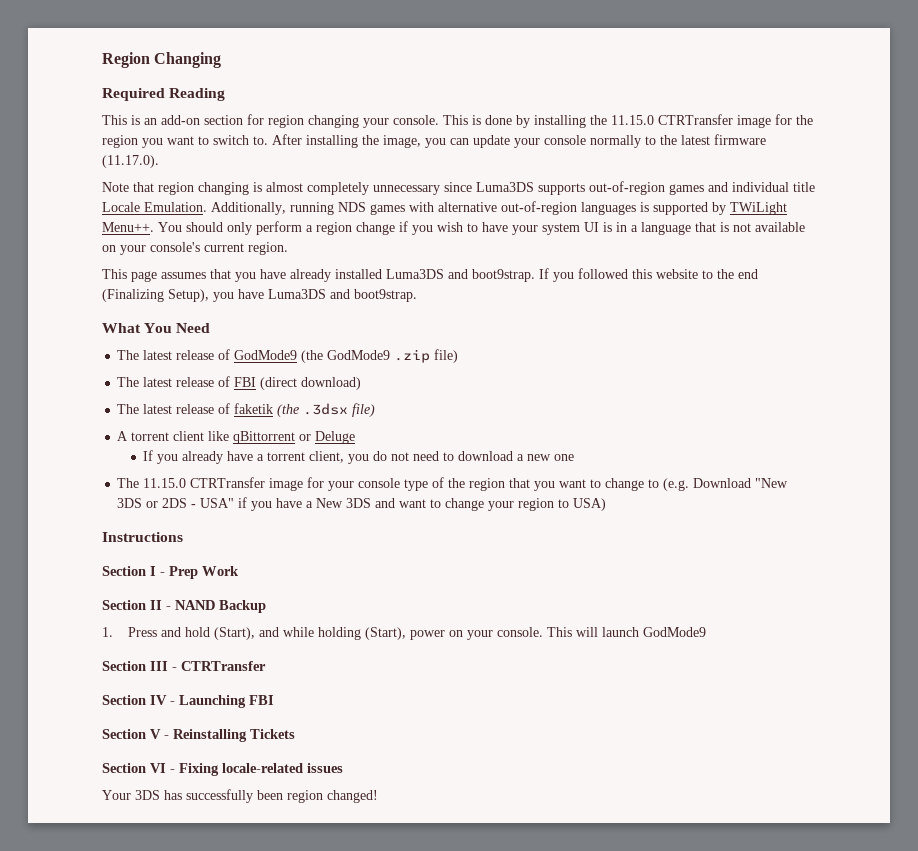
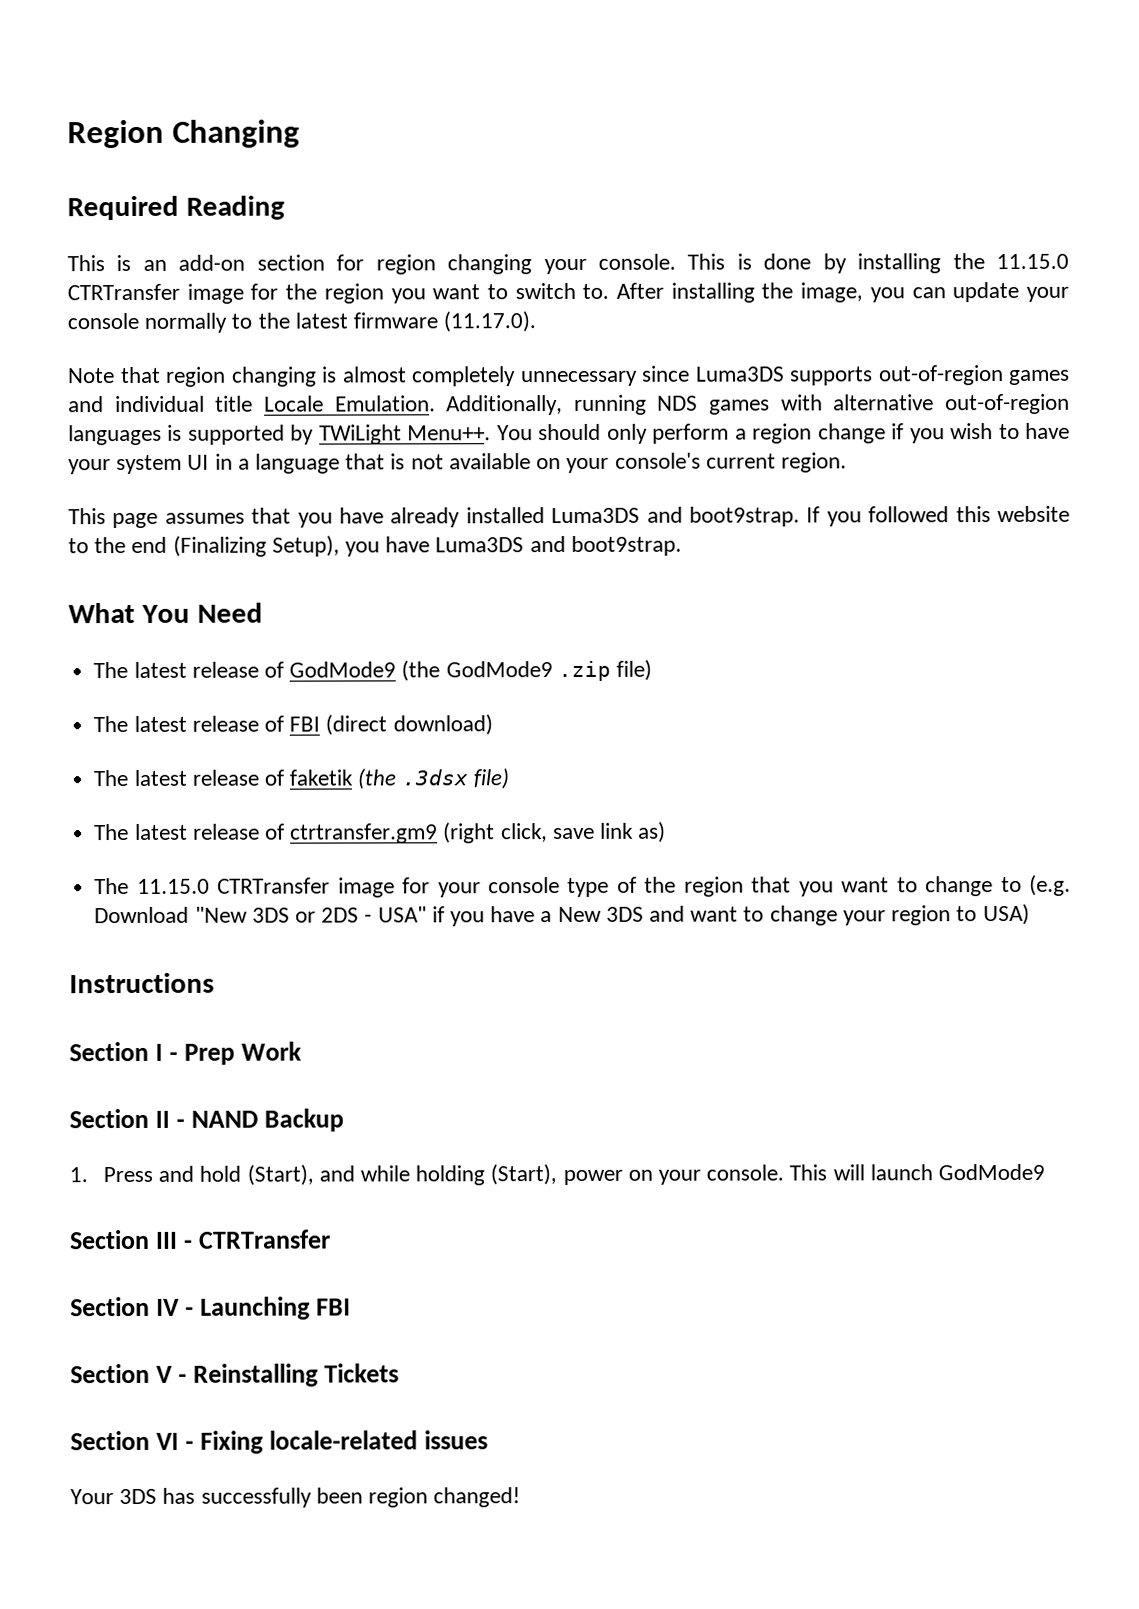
[603,222,612,232] is -> (210, 462) none
[117,431,356,444] [143,450,575,464] A torrent client like qBittorrent or Deluge // If you already have a torrent client, you do not need to download a new one -> [94,821,667,844] The latest release of ctrtransfer.gm9 (right click, save link as)

